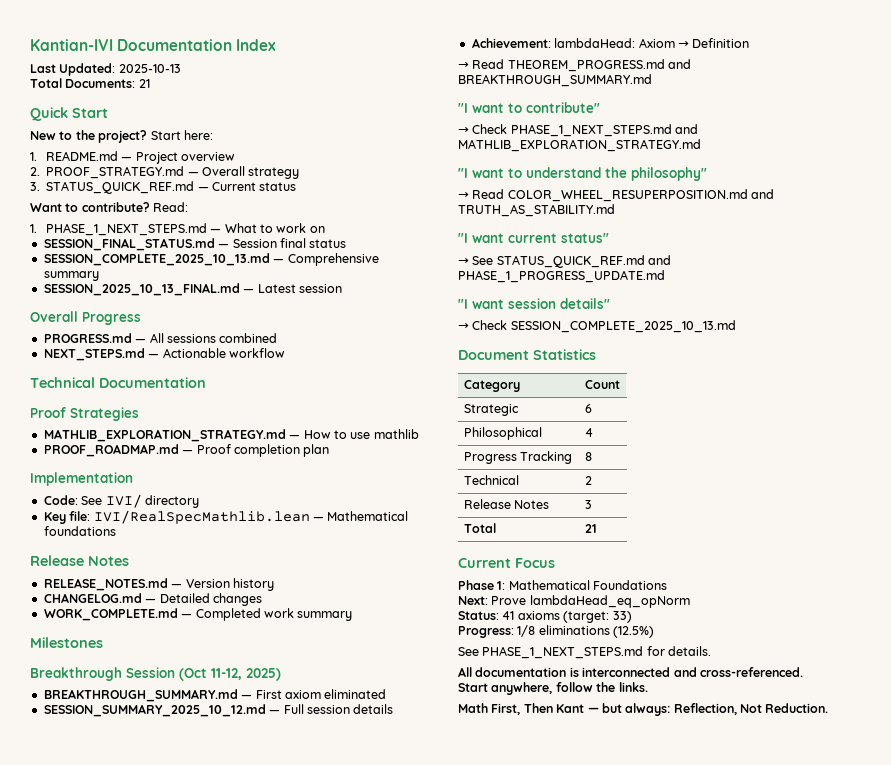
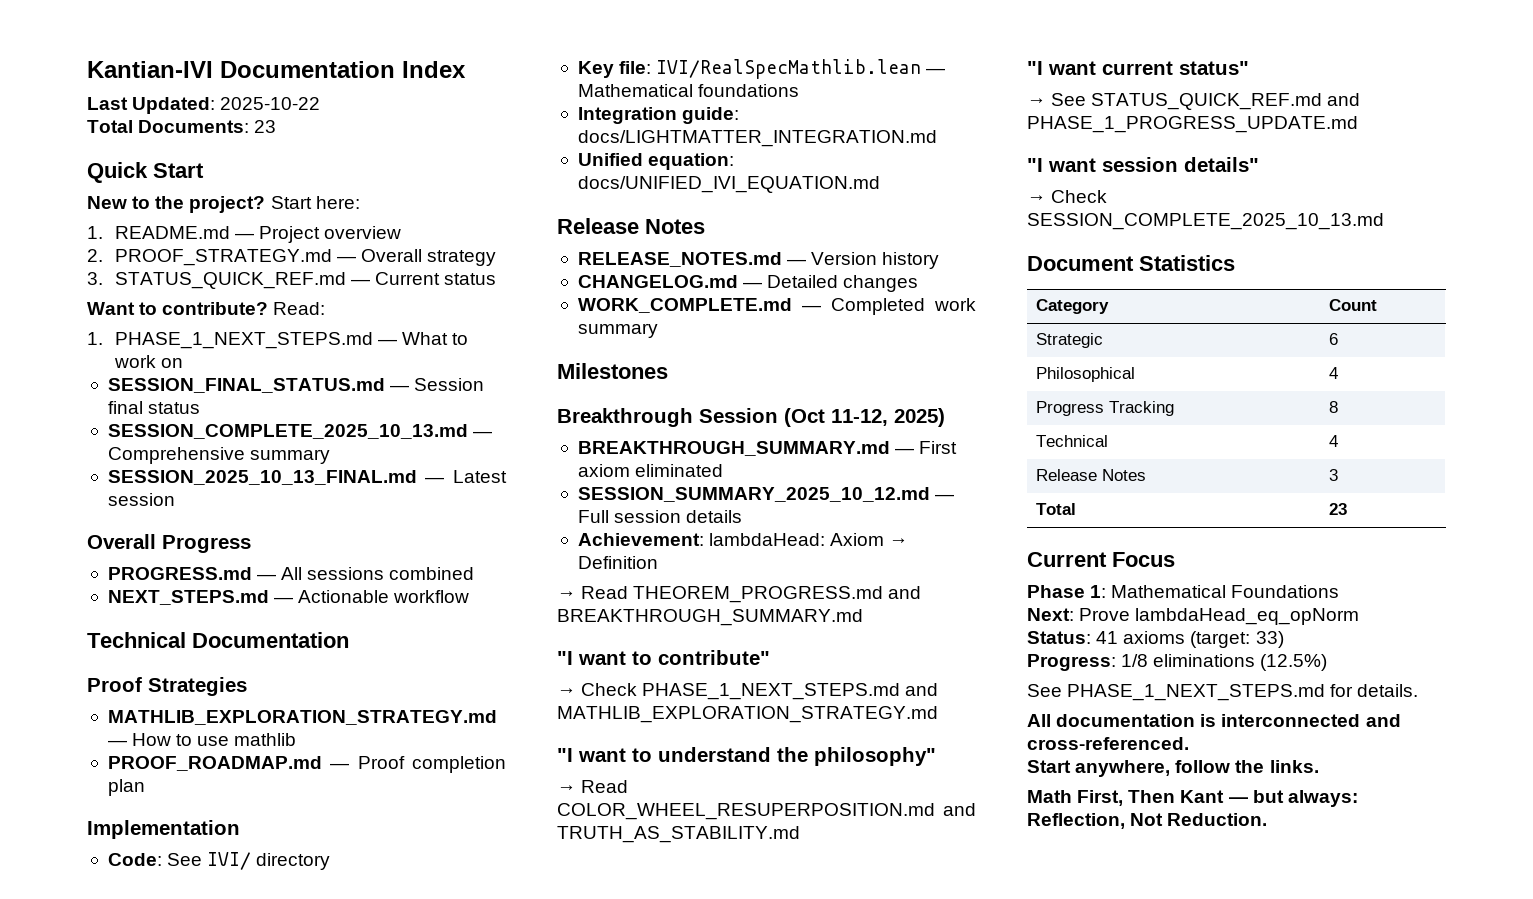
[118,64,181,73] 2025-10-13 -> [220,97,321,110] 2025-10-22
[138,79,150,88] 21 -> [254,120,277,133] 23
(116, 531) none -> [577,107,740,124] [577,130,937,147] [577,153,735,170] [577,176,880,193] // Integration guide: docs/LIGHTMATTER_INTEGRATION.md // Unified equation: docs/UNIFIED_IVI_EQUATION.md
[584,476,592,485] 2 -> [1329,435,1339,447] 4
[584,524,597,533] 21 -> [1329,503,1348,515] 23

